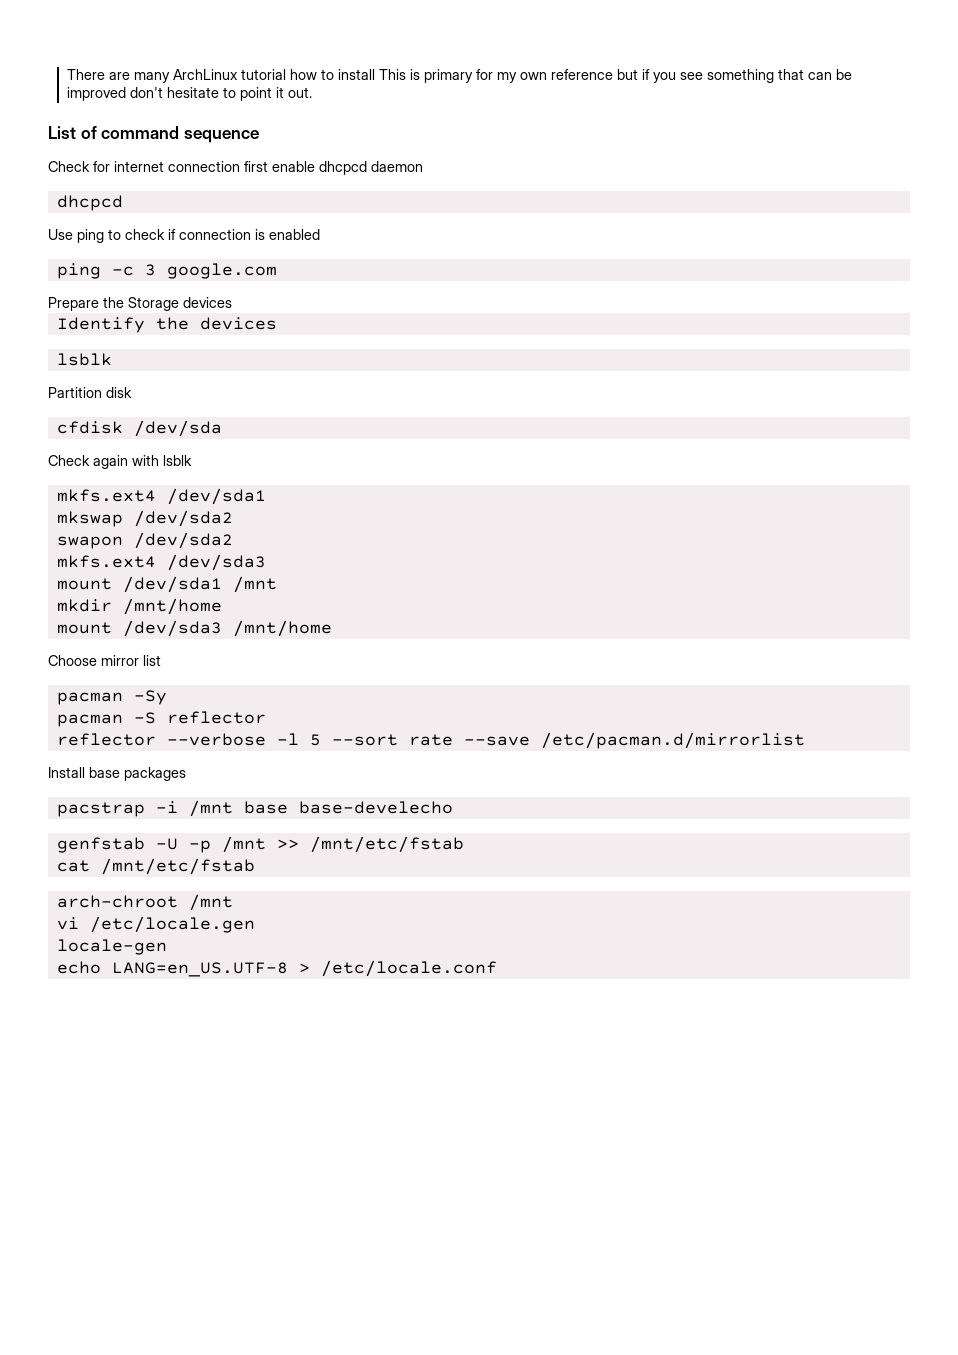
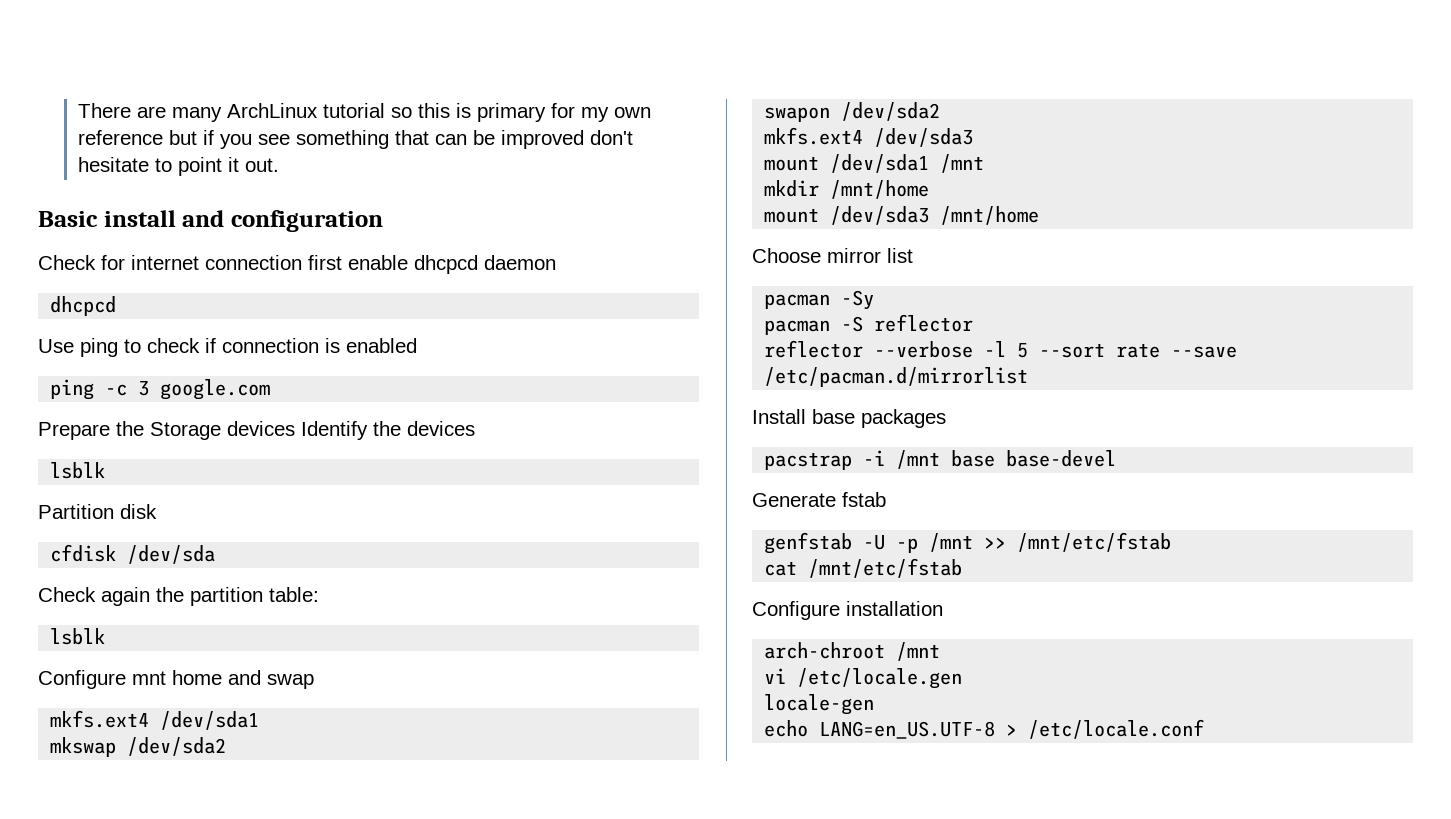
[290,69,407,80] how to install This -> [391,103,451,118] so this
[48,126,259,143] List of command sequence -> [38,210,383,232] Basic install and configuration
(232, 302) // -> (295, 428) none
[132,455,192,466] with lsblk -> [156,587,319,606] [50,628,106,645] [38,670,314,689] the partition table: // lsblk // Configure mnt home and swap
[298,801,453,814] base-develecho -> [1006,450,1117,467] [752,492,886,507] base-devel // Generate fstab
(255, 866) none -> [752,601,943,620] // Configure installation

